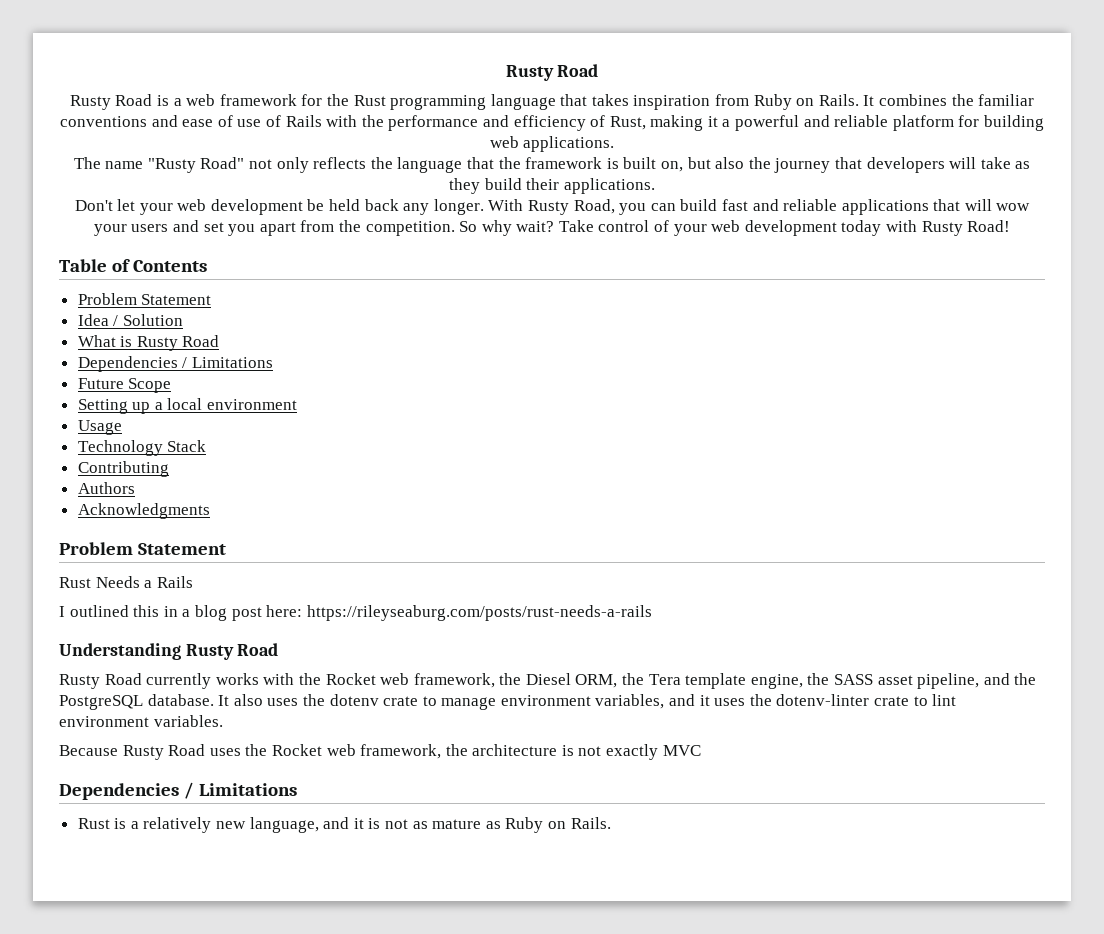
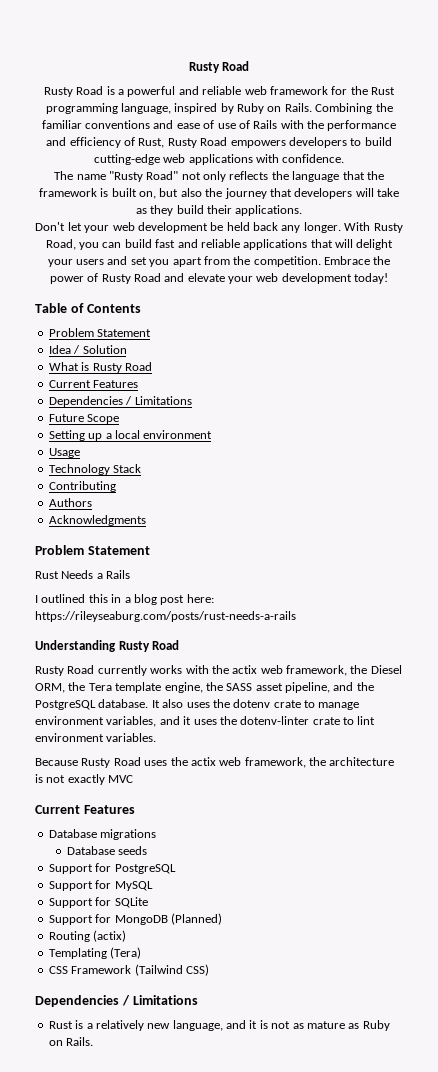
(182, 102) none -> [127,86,242,97] powerful and reliable
[490,94,948,110] language that takes inspiration from Ruby on Rails. It combines -> [120,103,373,114] language, inspired by Ruby on Rails. Combining
[650,115,1044,131] [489,136,615,152] making it a powerful and reliable platform for building web applications. -> [167,137,392,148] [93,154,345,165] Rusty Road empowers developers to build cutting-edge web applications with confidence.
[996,203,1031,211] wow -> [356,239,394,250] delight
[459,220,1011,236] So why wait? Take control of your web development today with Rusty Road! -> [324,256,391,265] [49,273,389,284] Embrace the power of Rusty Road and elevate your web development today!
(220, 341) none -> [48,380,139,388] // Current Features
[325,673,376,685] Rocket -> [232,665,258,674] actix
[271,744,322,756] Rocket -> [190,757,216,766] actix
(701, 750) none -> [35,805,135,814] [48,829,157,840] [66,846,148,855] [48,863,176,874] [48,880,153,891] [48,897,148,908] [48,913,222,925] [48,930,127,942] [48,947,142,959] [48,964,209,976] // Current Features // Database migrations // Database seeds // Support for PostgreSQL // Support for MySQL // Support for SQLite // Support for MongoDB (Planned) // Routing (actix) // Templating (Tera) // CSS Framework (Tailwind CSS)

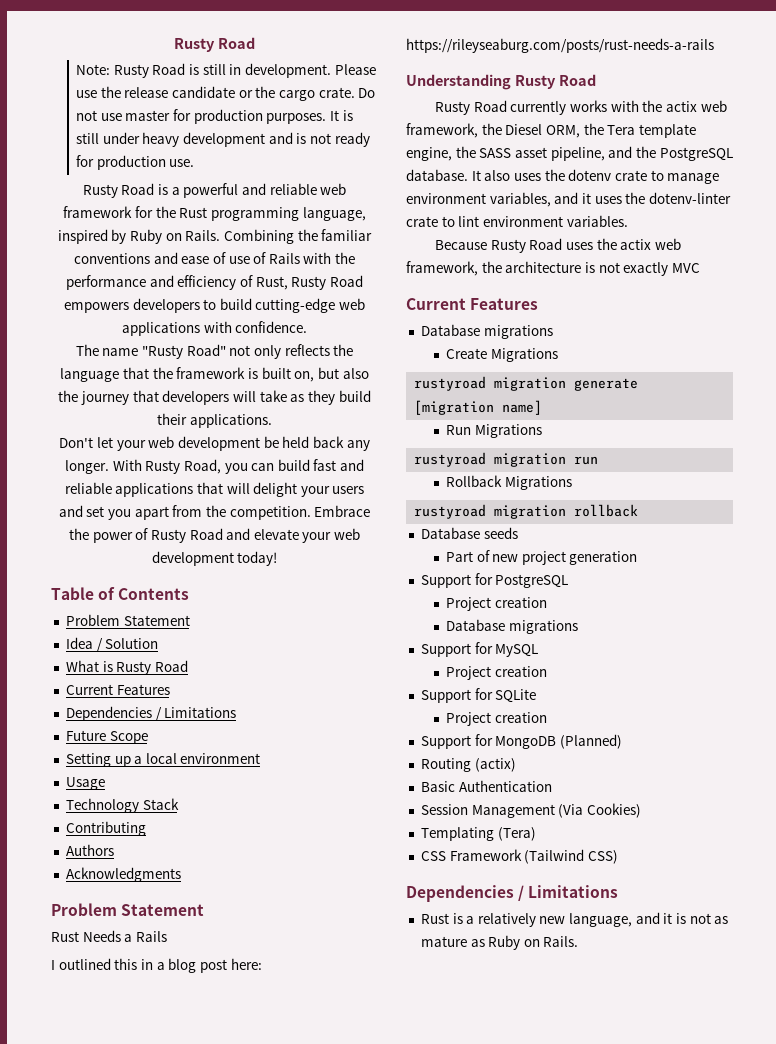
[188,61,250,73] Rusty Road -> [174,37,255,52] [76,63,376,78] [76,86,376,101] [76,109,353,124] [76,132,370,147] [76,155,195,170] Rusty Road // Note: Rusty Road is still in development. Please use the release candidate or the cargo crate. Do not use master for production purposes. It is still under heavy development and is not ready for production use.
[66,846,148,855] Database seeds -> [445,348,558,362] [414,376,639,391] [414,400,543,415] [445,424,542,438] [414,452,599,467] [445,475,572,490] [414,504,639,519] [420,527,518,539] [445,550,638,565] Create Migrations // rustyroad migration generate [migration name] // Run Migrations // rustyroad migration run // Rollback Migrations // rustyroad migration rollback // Database seeds // Part of new project generation
(176, 869) none -> [445,597,547,611] [445,619,578,634] // Project creation // Database migrations
(153, 886) none -> [445,666,547,680] // Project creation
(148, 902) none -> [445,712,547,726] // Project creation
(127, 936) none -> [420,780,552,792] [420,803,641,818] // Basic Authentication // Session Management (Via Cookies)

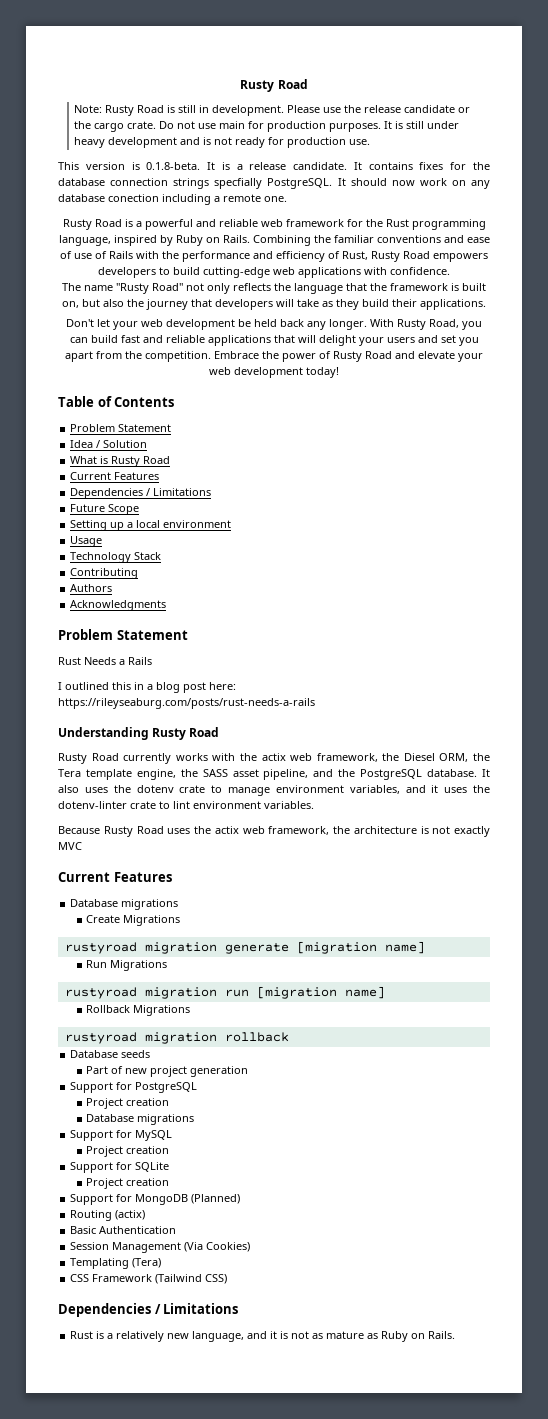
[125,110,171,121] master -> [219,121,246,129] main
(195, 163) none -> [58,162,491,170] [58,178,491,189] [58,194,287,205] // This version is 0.1.8-beta. It is a release candidate. It contains fixes for the database connection strings specfially PostgreSQL. It should now work on any database conection including a remote one.
(599, 460) none -> [256,986,385,999] [migration name]

